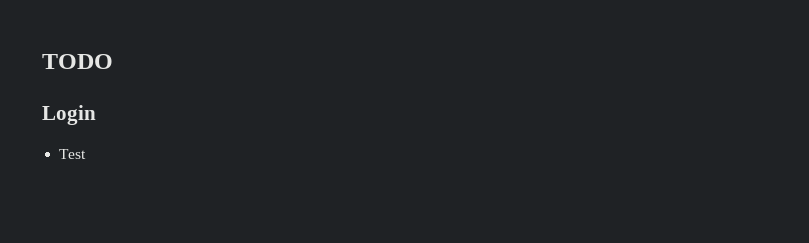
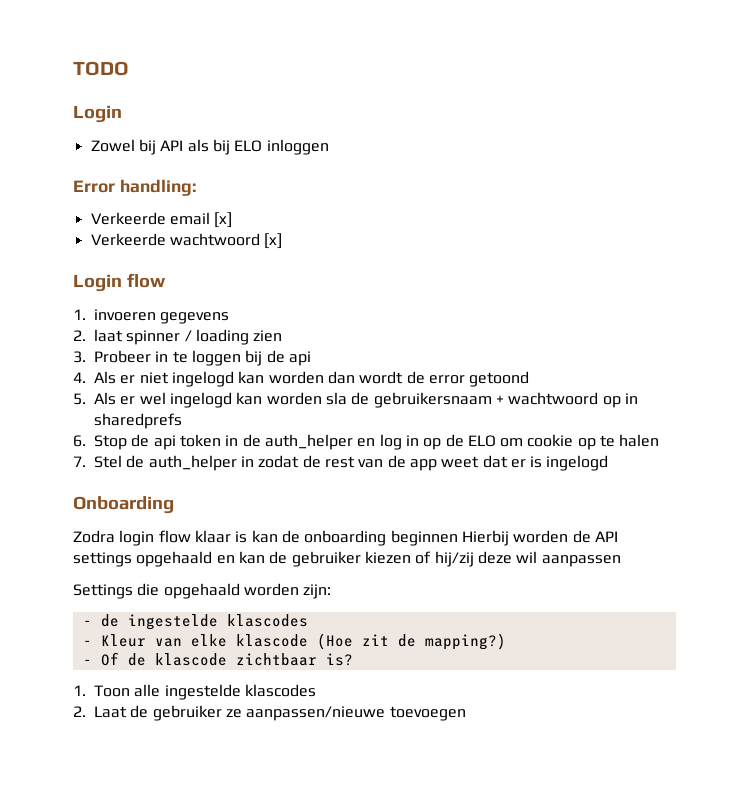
[59,149,87,159] Test -> [90,139,329,155] [73,179,196,196] [90,212,233,228] [90,233,283,249] [73,273,166,292] [73,309,230,324] [73,329,283,345] [73,350,311,366] [73,371,530,387] [73,392,638,408] [94,413,182,429] [73,434,660,450] [73,455,609,471] [73,496,174,514] [73,530,618,546] [73,551,621,567] [73,583,332,599] [82,614,308,630] [82,633,506,650] [82,652,353,666] [73,684,316,700] [73,705,466,721] Zowel bij API als bij ELO inloggen // Error handling: // Verkeerde email [x] // Verkeerde wachtwoord [x] // Login flow // 1. invoeren gegevens // 2. laat spinner / loading zien // 3. Probeer in te loggen bij de api // 4. Als er niet ingelogd kan worden dan wordt de error getoond // 5. Als er wel ingelogd kan worden sla de gebruikersnaam + wachtwoord op in sharedprefs // 6. Stop de api token in de auth_helper en log in op de ELO om cookie op te halen // 7. Stel de auth_helper in zodat de rest van de app weet dat er is ingelogd // Onboarding // Zodra login flow klaar is kan de onboarding beginnen Hierbij worden de API settings opgehaald en kan de gebruiker kiezen of hij/zij deze wil aanpassen // Settings die opgehaald worden zijn: // - de ingestelde klascodes // - Kleur van elke klascode (Hoe zit de mapping?) // - Of de klascode zichtbaar is? // 1. Toon alle ingestelde klascodes // 2. Laat de gebruiker ze aanpassen/nieuwe toevoegen

